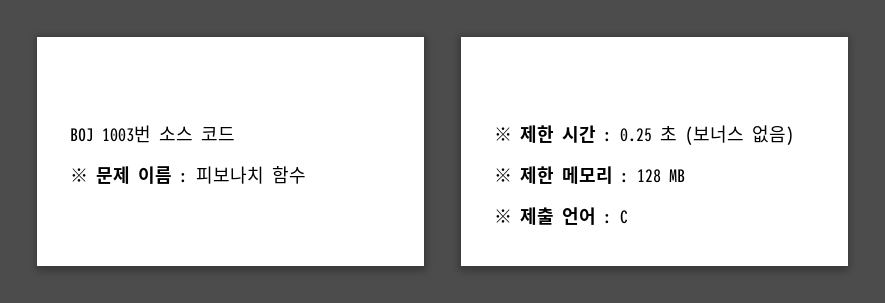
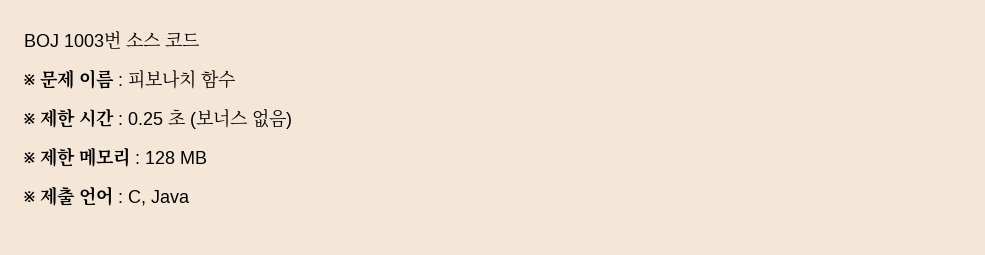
[620,210,628,224] C -> [128,190,190,206] C, Java

